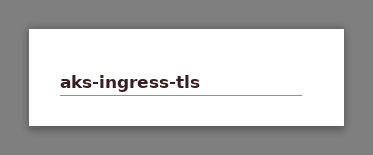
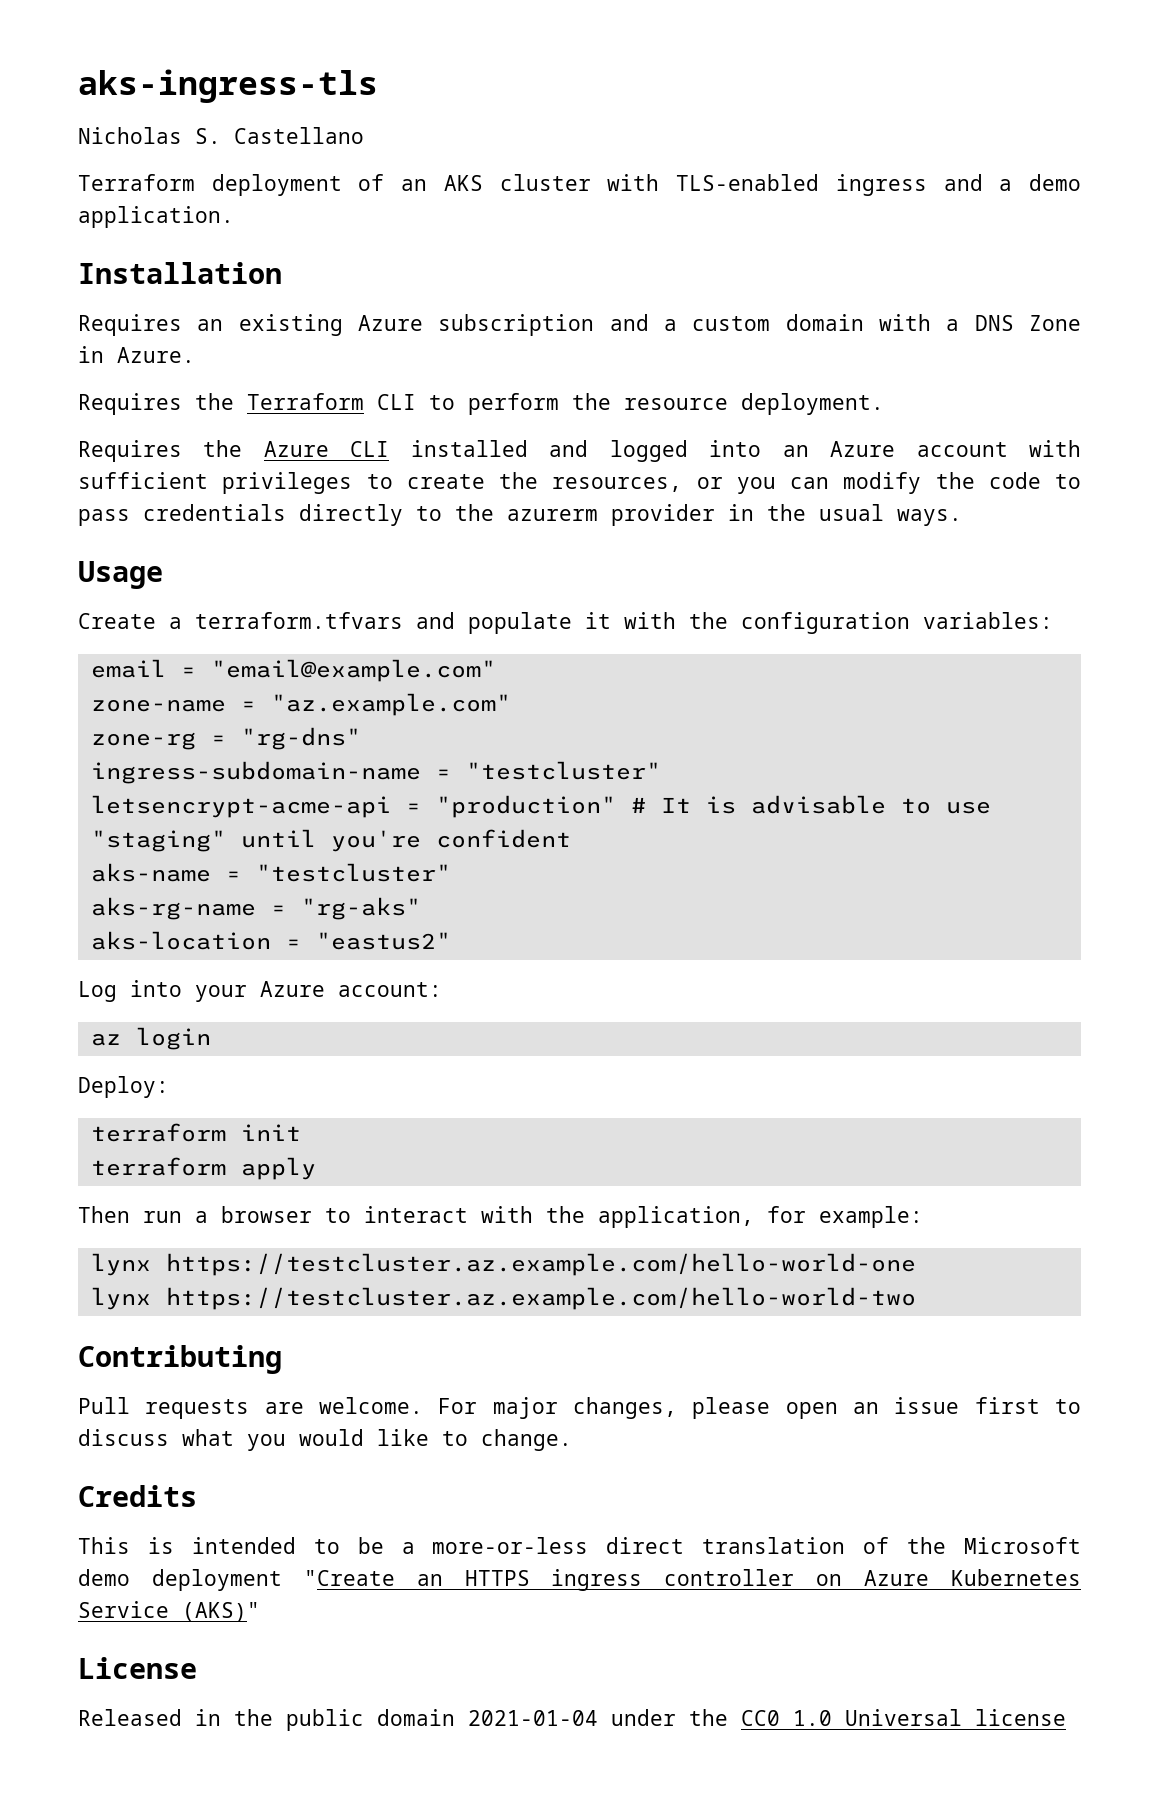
(200, 83) none -> [78,127,364,144] [78,174,1082,196] [78,206,234,228] [78,262,282,284] [78,314,1082,336] [78,346,195,363] [78,393,884,415] [78,440,1081,462] [78,472,1081,494] [78,504,962,526] [78,561,163,589] [78,612,1053,634] [90,659,496,682] [90,693,511,716] [90,727,361,750] [90,761,661,784] [90,795,991,818] [90,829,571,852] [90,863,451,882] [90,897,421,920] [90,931,451,950] [78,980,442,1002] [90,1027,211,1050] [78,1076,169,1098] [90,1123,301,1142] [90,1157,316,1180] [78,1206,923,1228] [90,1253,916,1276] [90,1287,916,1310] [78,1345,282,1374] [78,1397,1082,1419] [78,1429,572,1451] [78,1485,197,1507] [78,1537,1081,1554] [78,1569,1082,1591] [78,1601,260,1622] [78,1657,197,1679] [78,1709,1066,1731] // Nicholas S. Castellano // Terraform deployment of an AKS cluster with TLS-enabled ingress and a demo application. // Installation // Requires an existing Azure subscription and a custom domain with a DNS Zone in Azure. // Requires the Terraform CLI to perform the resource deployment. // Requires the Azure CLI installed and logged into an Azure account with sufficient privileges to create the resources, or you can modify the code to pass credentials directly to the azurerm provider in the usual ways. // Usage // Create a terraform.tfvars and populate it with the configuration variables: // email = "email@example.com" // zone-name = "az.example.com" // zone-rg = "rg-dns" // ingress-subdomain-name = "testcluster" // letsencrypt-acme-api = "production" # It is advisable to use "staging" until you're confident // aks-name = "testcluster" // aks-rg-name = "rg-aks" // aks-location = "eastus2" // Log into your Azure account: // az login // Deploy: // terraform init // terraform apply // Then run a browser to interact with the application, for example: // lynx https://testcluster.az.example.com/hello-world-one // lynx https://testcluster.az.example.com/hello-world-two // Contributing // Pull requests are welcome. For major changes, please open an issue first to discuss what you would like to change. // Credits // This is intended to be a more-or-less direct translation of the Microsoft demo deployment "Create an HTTPS ingress controller on Azure Kubernetes Service (AKS)" // License // Released in the public domain 2021-01-04 under the CC0 1.0 Universal license

